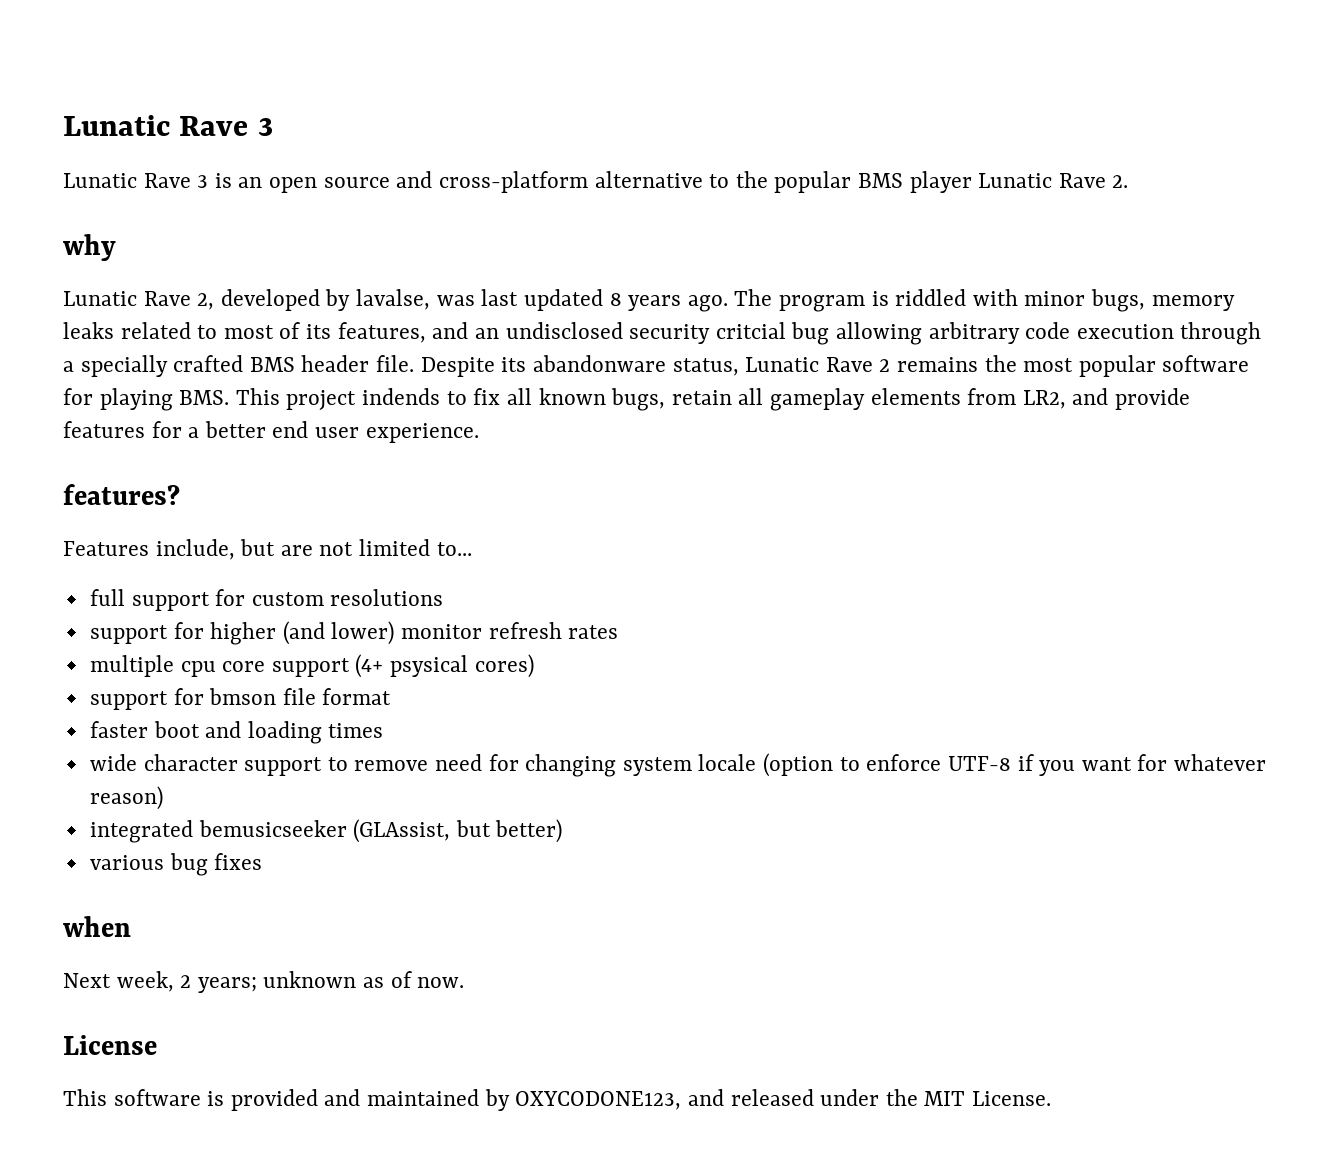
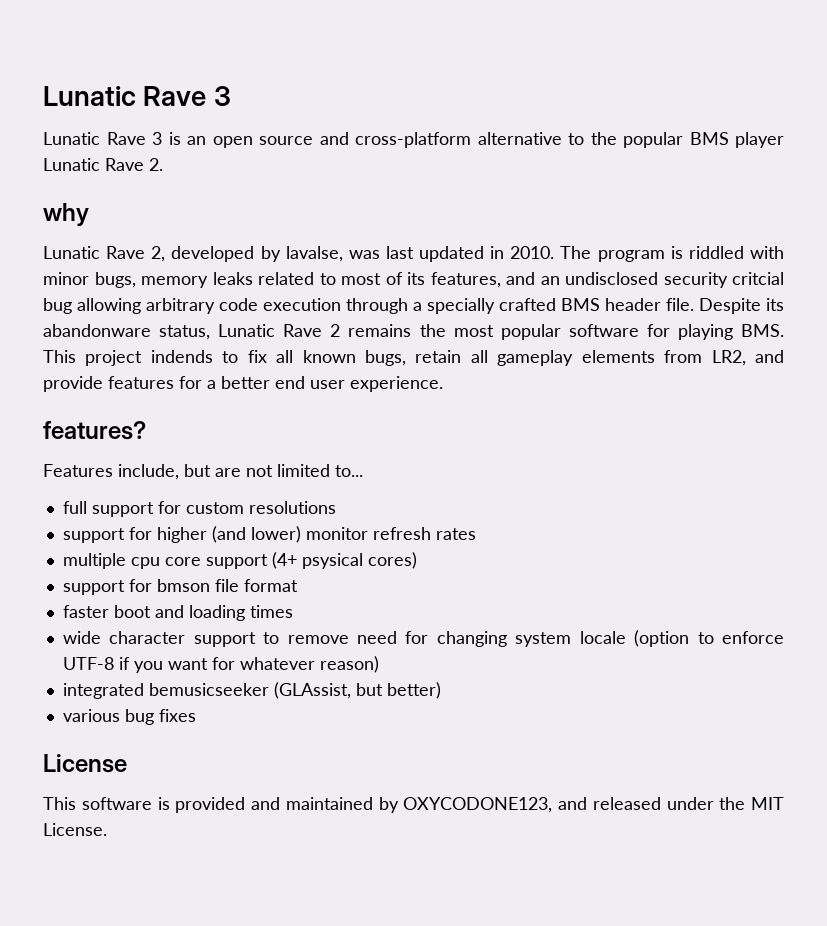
[609,293,728,312] 8 years ago. -> [490,246,555,259] in 2010.
[63,916,131,937] [63,971,465,993] // when // Next week, 2 years; unknown as of now. -> (196, 715) none

